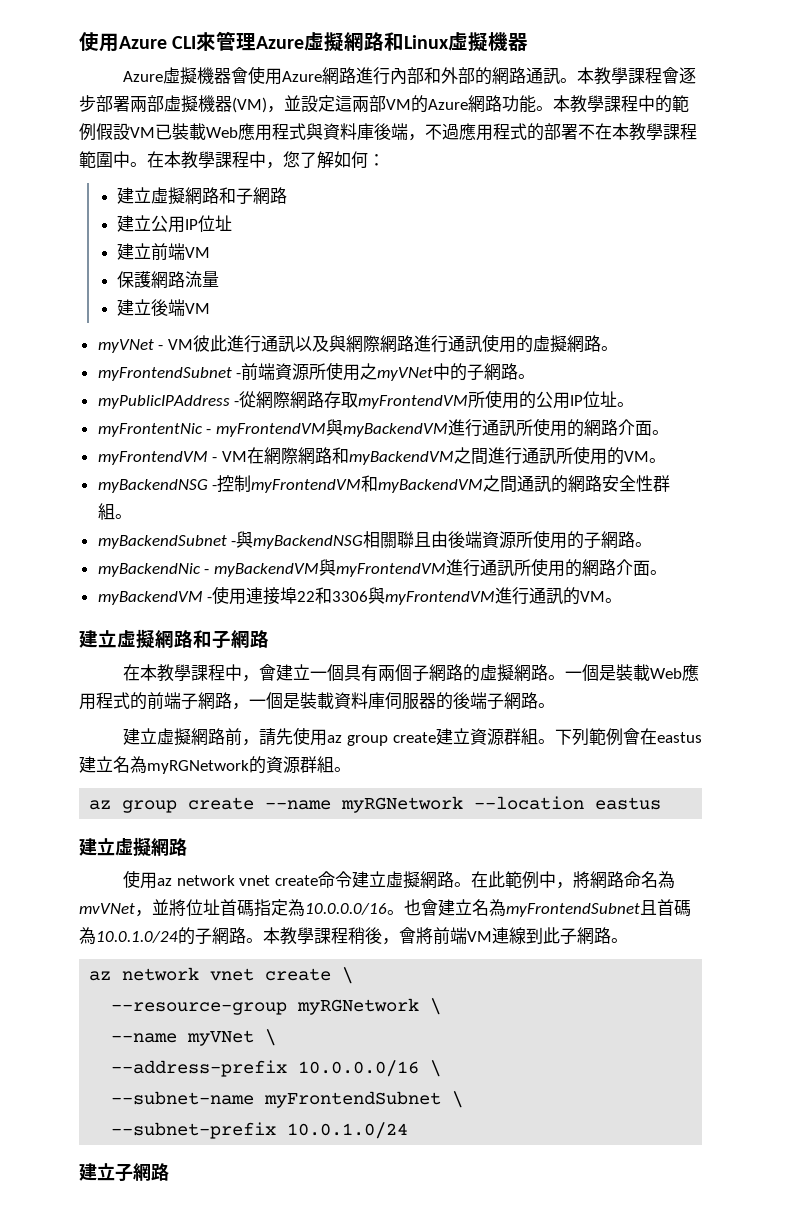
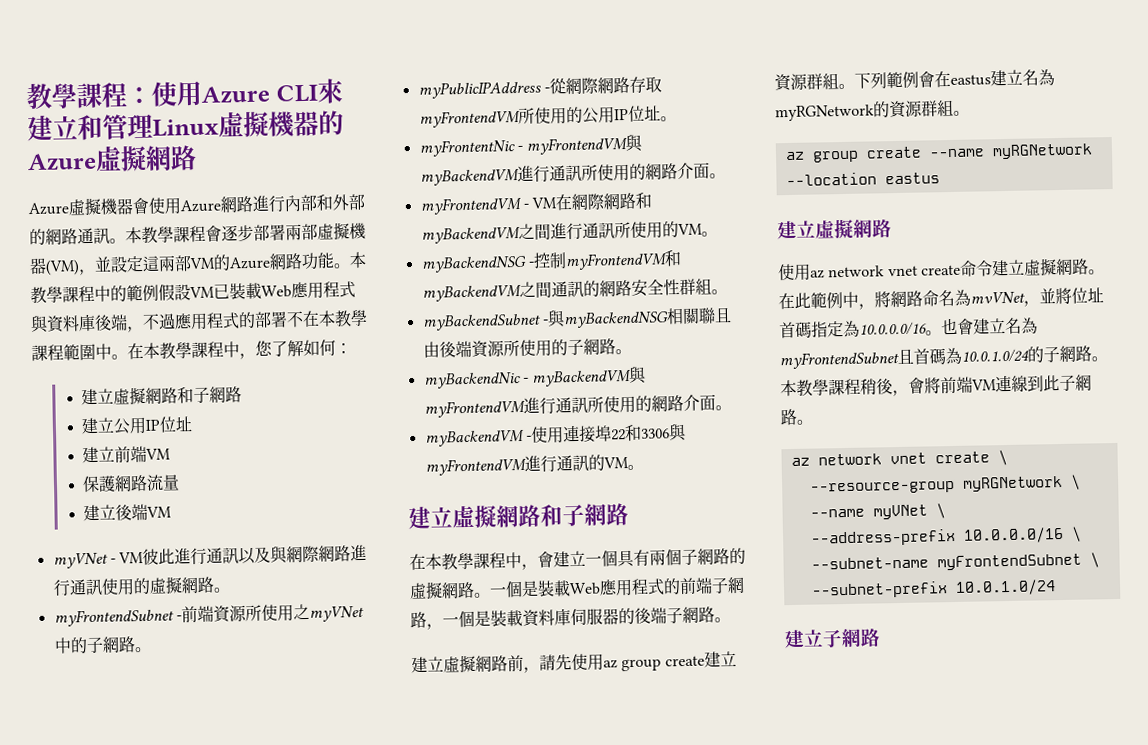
(79, 41) none -> [26,82,152,110] 教學課程：
[216,31,257,51] 管理 -> [27,110,344,142] 建立和管理Linux虛擬機器的
[384,32,529,52] 和Linux虛擬機器 -> (197, 157) none

